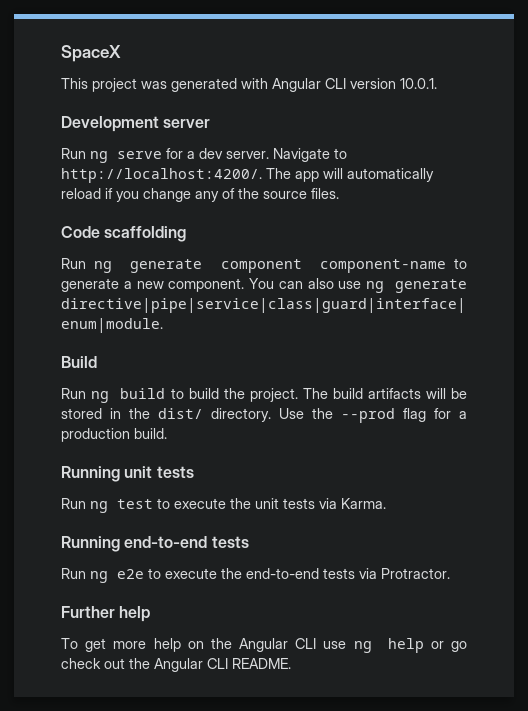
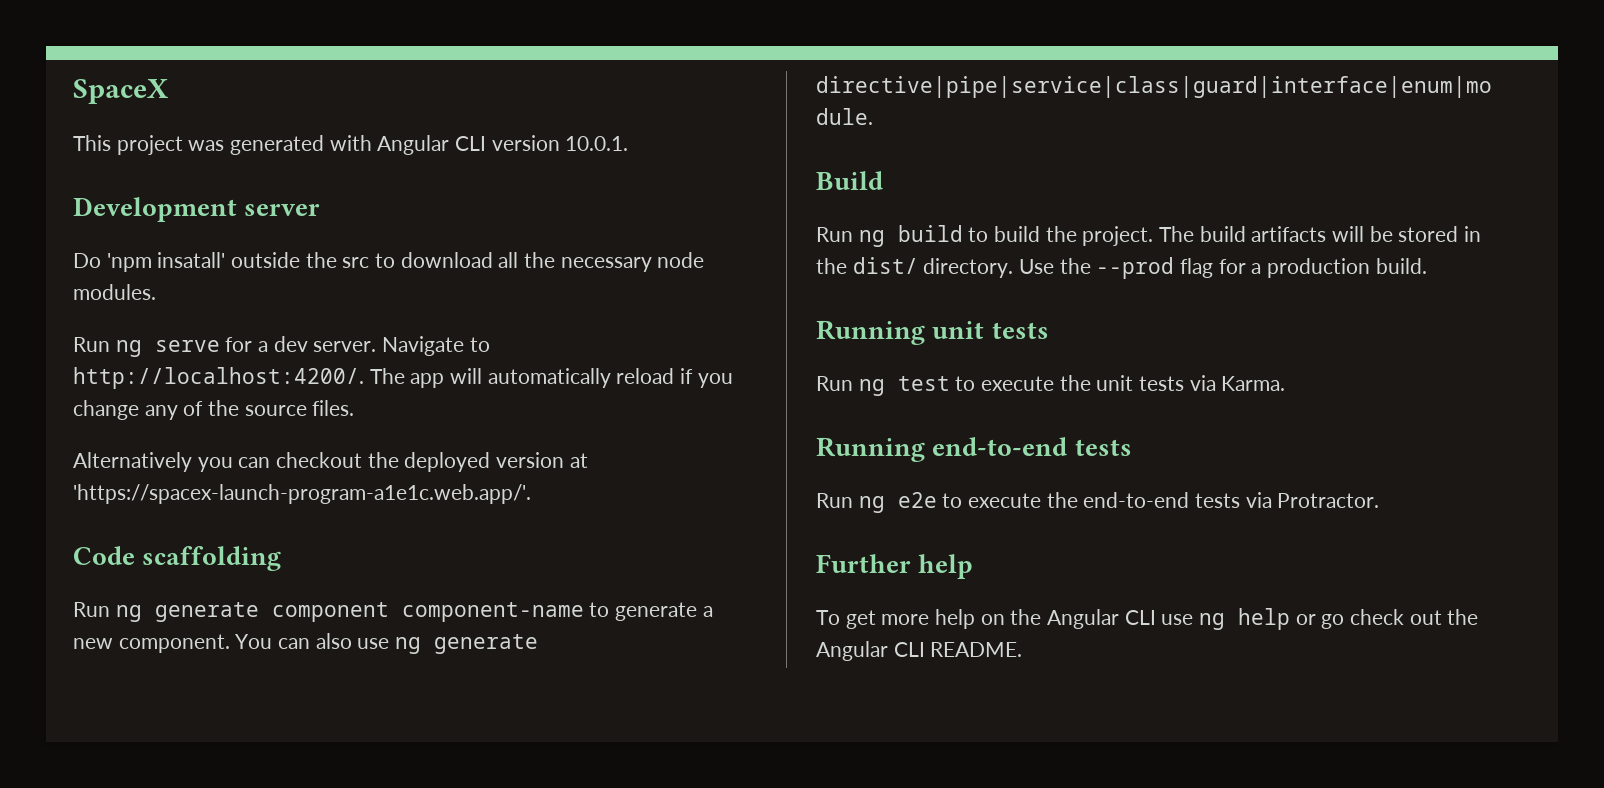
(211, 123) none -> [73,252,705,272] [73,284,156,300] // Do 'npm insatall' outside the src to download all the necessary node modules.
(339, 193) none -> [73,452,588,472] [73,484,531,504] // Alternatively you can checkout the deployed version at 'https://spacex-launch-program-a1e1c.web.app/'.

